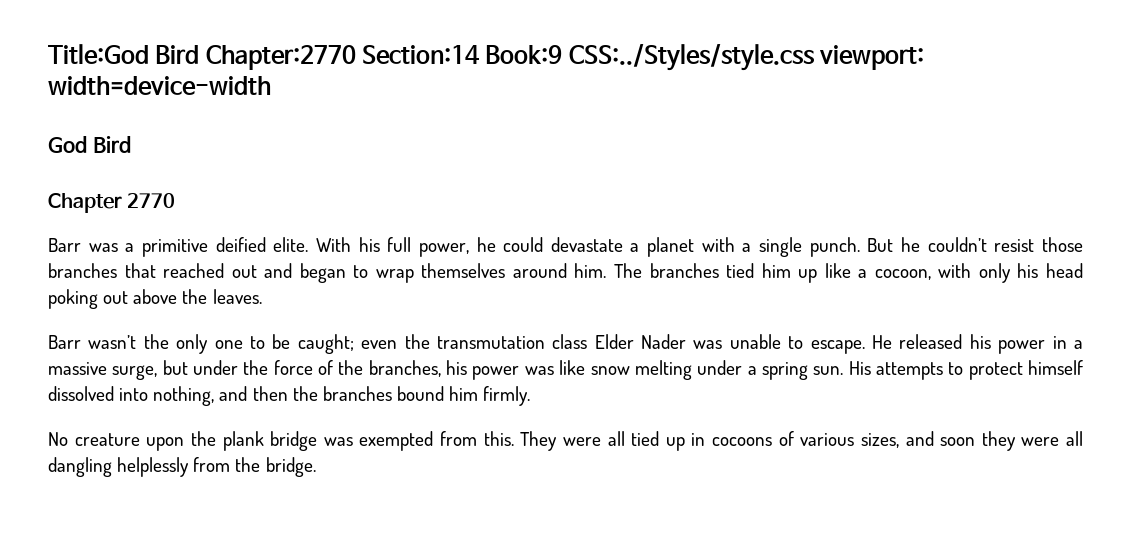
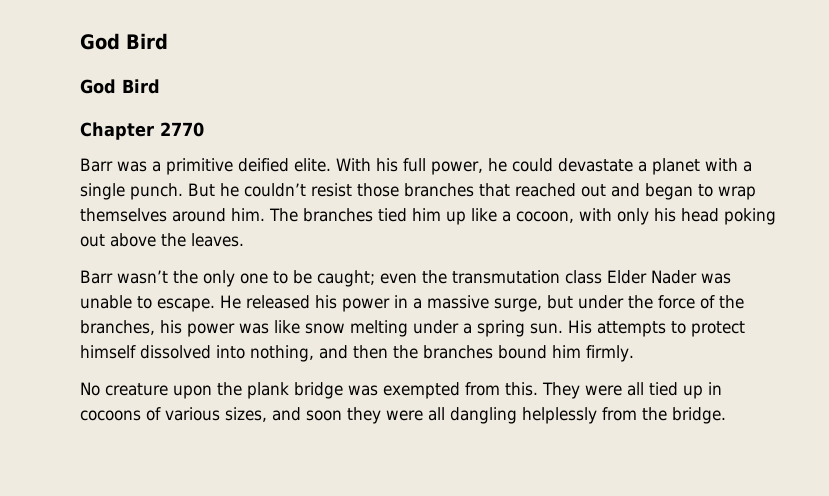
[48,44,925,71] [48,76,271,95] Title:God Bird Chapter:2770 Section:14 Book:9 CSS:../Styles/style.css viewport: width=device-width -> [80,33,168,50] God Bird

